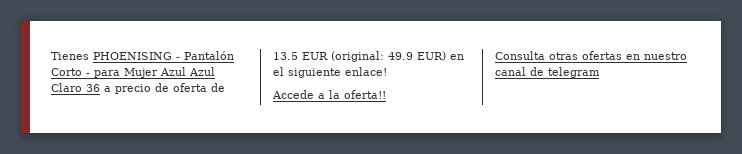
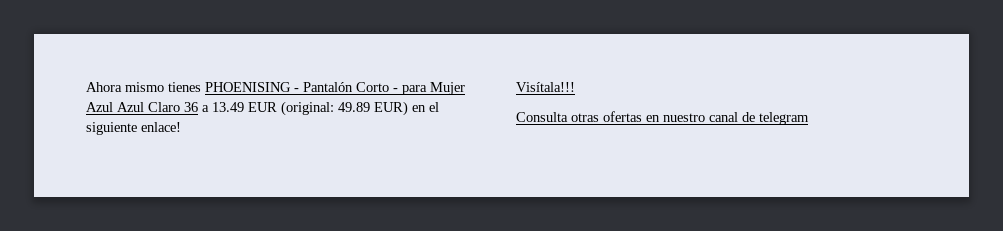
[51,52,89,60] Tienes -> [86,82,201,92] Ahora mismo tienes
[115,83,225,94] [273,52,298,60] precio de oferta de 13.5 -> [212,102,244,112] 13.49
[388,52,413,60] 49.9 -> [338,102,370,112] 49.89
[272,90,386,99] Accede a la oferta!! -> [516,82,575,92] Visítala!!!

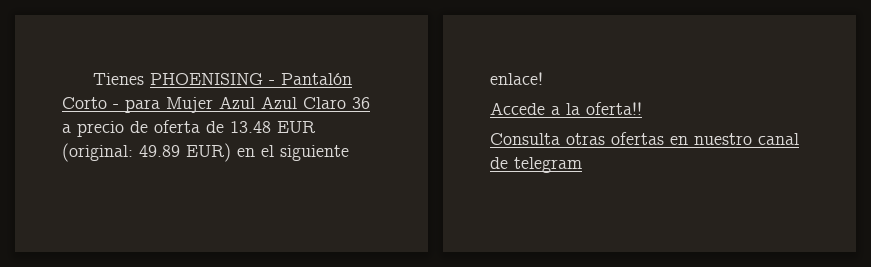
[86,82,201,92] Ahora mismo tienes -> [92,73,144,85] Tienes
[212,102,244,112] 13.49 -> [77,120,271,137] precio de oferta de 13.48
[516,82,575,92] Visítala!!! -> [490,102,642,115] Accede a la oferta!!

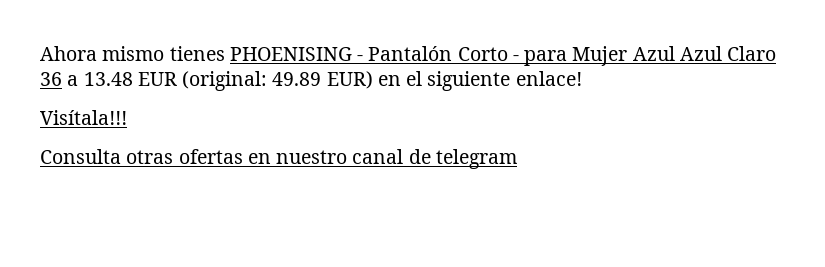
[92,73,144,85] Tienes -> [40,46,225,61] Ahora mismo tienes
[77,120,224,137] precio de oferta de -> (79, 80) none
[490,102,642,115] Accede a la oferta!! -> [40,110,127,125] Visítala!!!

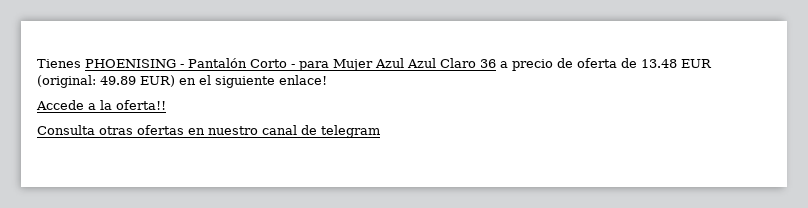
[40,46,225,61] Ahora mismo tienes -> [37,59,81,68] Tienes
(79, 80) none -> [512,58,637,71] precio de oferta de
[40,110,127,125] Visítala!!! -> [36,100,166,110] Accede a la oferta!!

